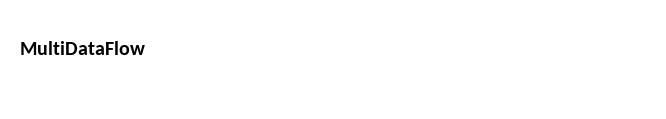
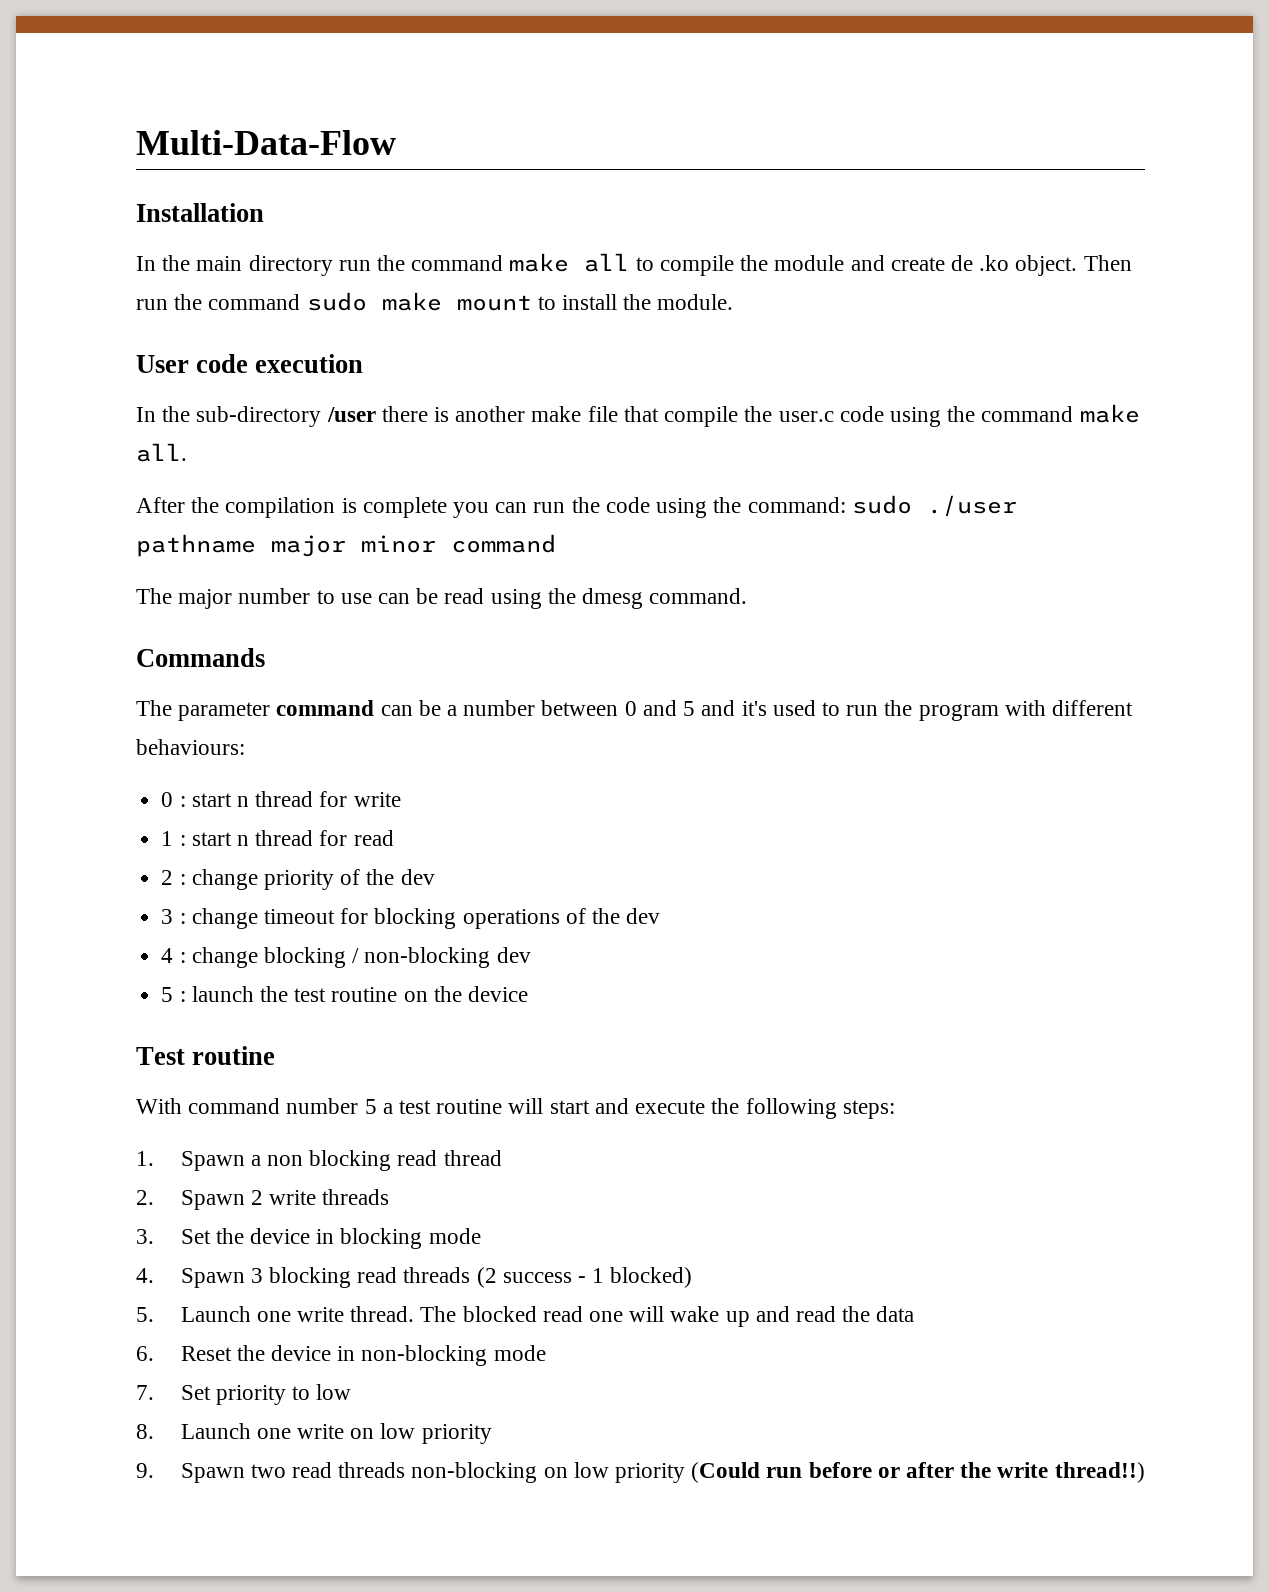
[20,41,145,55] MultiDataFlow -> [136,130,396,155] [136,203,264,222] [136,253,1132,276] [136,292,734,311] [136,354,364,373] [136,404,1140,427] [136,443,187,462] [136,495,1017,518] [136,534,556,557] [136,588,748,609] [136,648,265,667] [136,700,1133,721] [136,739,245,755] [161,791,401,807] [161,830,394,846] [161,869,435,890] [161,908,661,929] [161,947,531,968] [161,986,528,1002] [136,1046,276,1065] [136,1098,895,1119] [136,1150,502,1171] [136,1189,390,1210] [136,1228,481,1249] [136,1267,693,1288] [136,1306,915,1327] [136,1345,546,1366] [136,1384,352,1405] [136,1423,492,1444] [136,1462,1145,1483] Multi-Data-Flow // Installation // In the main directory run the command make all to compile the module and create de .ko object. Then run the command sudo make mount to install the module. // User code execution // In the sub-directory /user there is another make file that compile the user.c code using the command make all. // After the compilation is complete you can run the code using the command: sudo ./user pathname major minor command // The major number to use can be read using the dmesg command. // Commands // The parameter command can be a number between 0 and 5 and it's used to run the program with different behaviours: // 0 : start n thread for write // 1 : start n thread for read // 2 : change priority of the dev // 3 : change timeout for blocking operations of the dev // 4 : change blocking / non-blocking dev // 5 : launch the test routine on the device // Test routine // With command number 5 a test routine will start and execute the following steps: // 1. Spawn a non blocking read thread // 2. Spawn 2 write threads // 3. Set the device in blocking mode // 4. Spawn 3 blocking read threads (2 success - 1 blocked) // 5. Launch one write thread. The blocked read one will wake up and read the data // 6. Reset the device in non-blocking mode // 7. Set priority to low // 8. Launch one write on low priority // 9. Spawn two read threads non-blocking on low priority (Could run before or after the write thread!!)

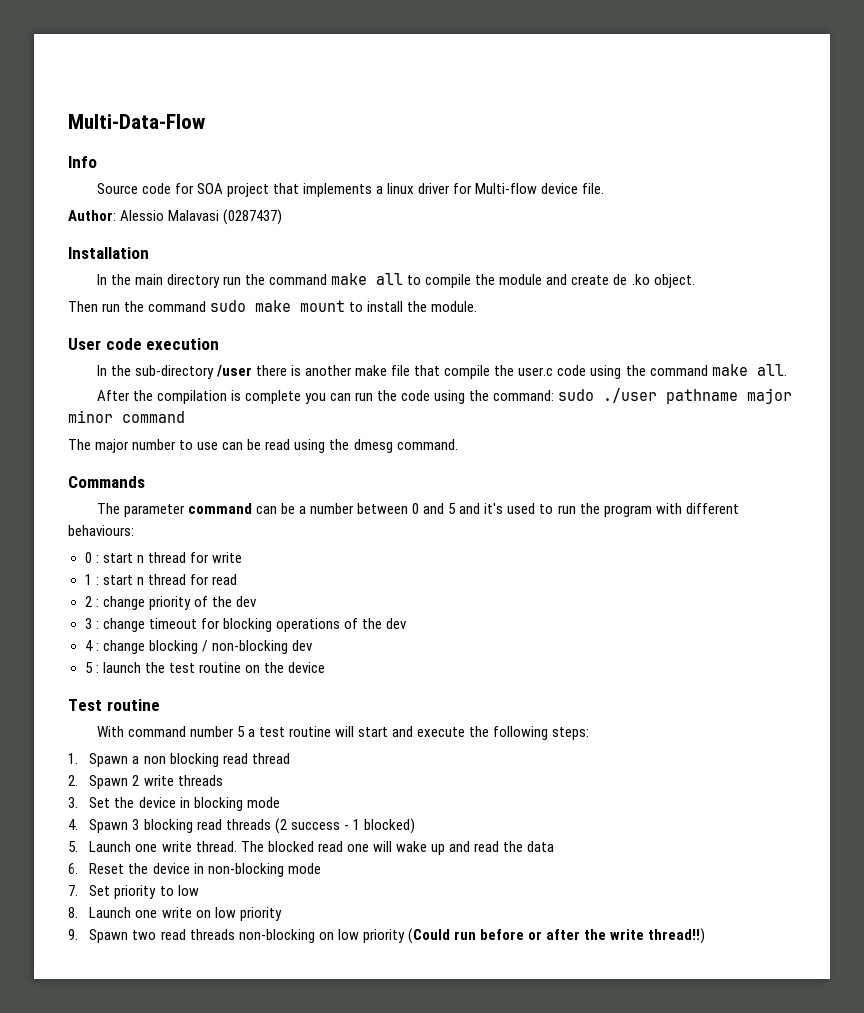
(396, 142) none -> [68,156,97,168] [96,183,605,197] [68,209,283,225] // Info // Source code for SOA project that implements a linux driver for Multi-flow device file. // Author: Alessio Malavasi (0287437)
(1078, 265) none -> (695, 281) //

